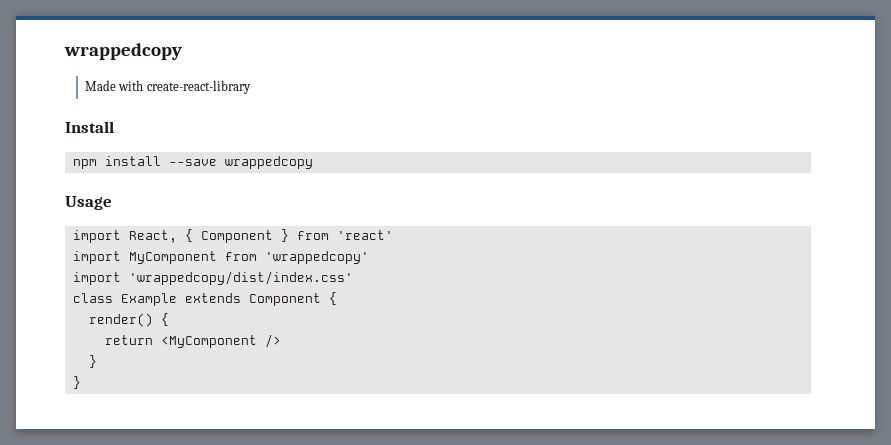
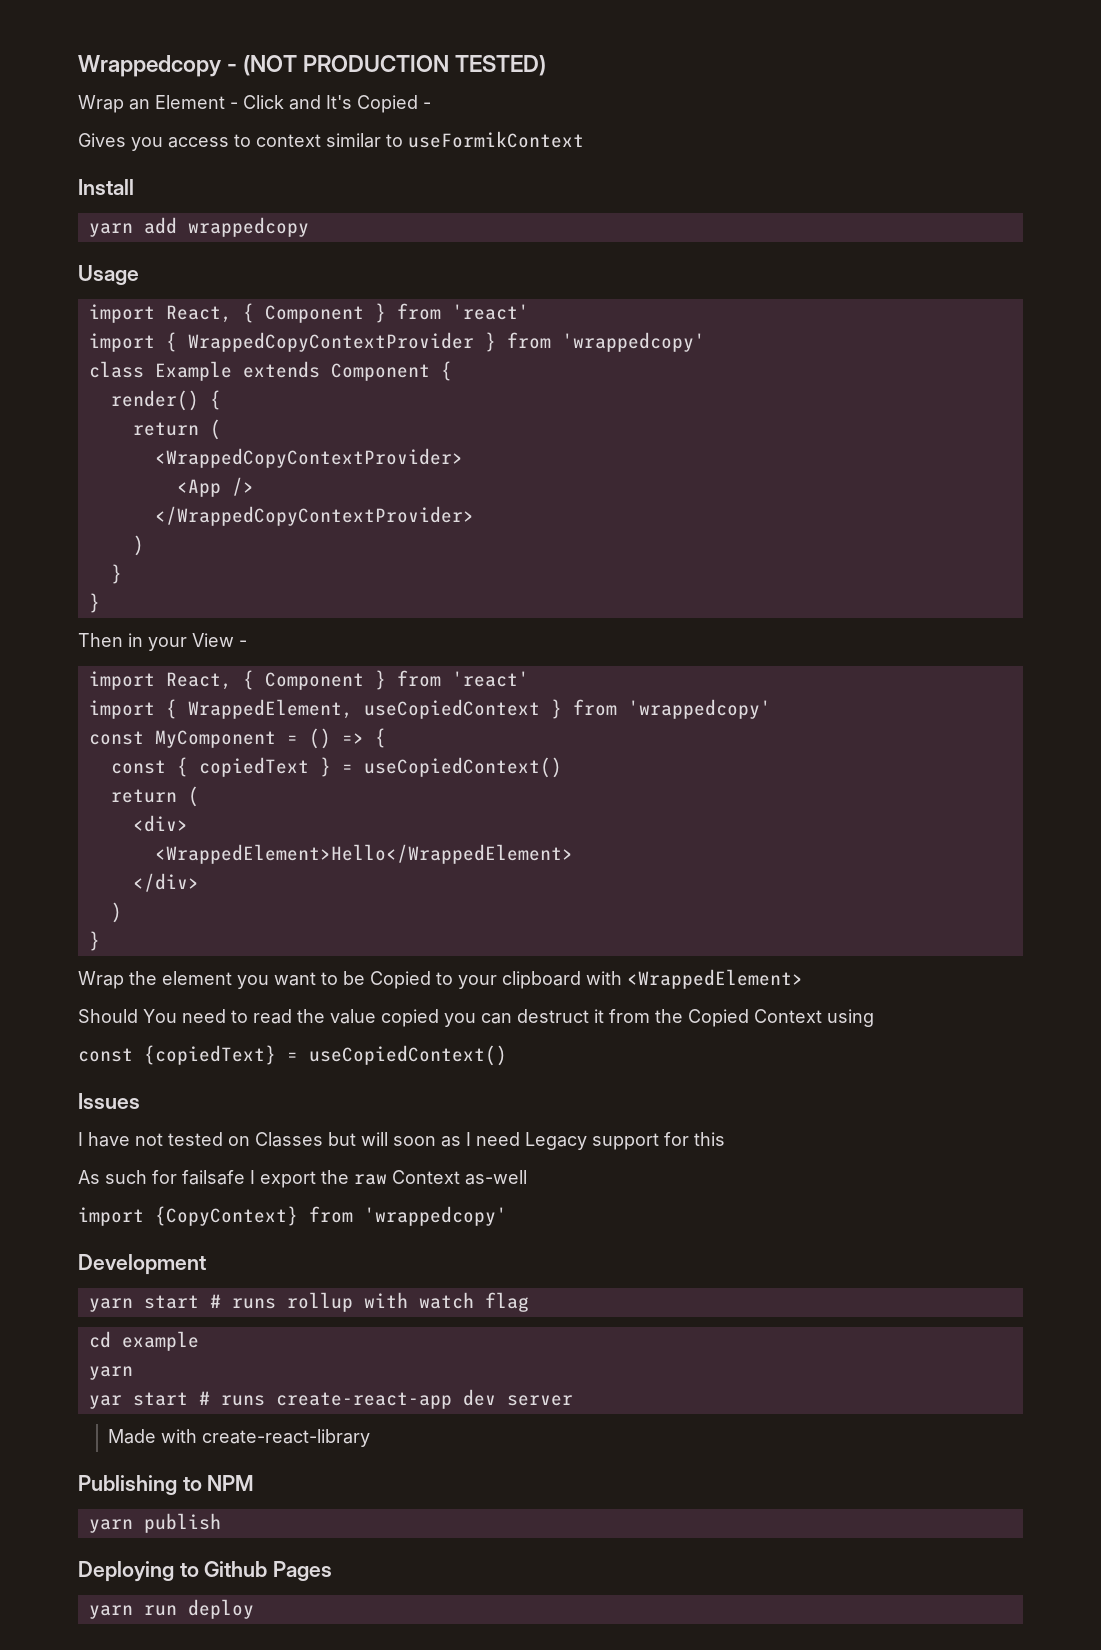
[64,43,182,60] [84,80,251,94] [65,121,114,133] [72,156,217,169] wrappedcopy // Made with create-react-library // Install // npm install --save -> [78,55,547,77] [78,95,431,113] [78,131,584,151] [78,179,134,195] [88,217,177,237] Wrappedcopy - (NOT PRODUCTION TESTED) // Wrap an Element - Click and It's Copied - // Gives you access to context similar to useFormikContext // Install // yarn add
[128,251,369,264] [72,271,353,285] MyComponent from 'wrappedcopy' // import 'wrappedcopy/dist/index.css' -> [165,332,705,352] { WrappedCopyContextProvider } from 'wrappedcopy'
[160,335,257,348] <MyComponent -> [209,419,221,440] [154,448,463,468] [176,479,221,497] ( // <WrappedCopyContextProvider> // <App
(281, 341) none -> [154,506,474,526] [132,535,144,556] // </WrappedCopyContextProvider> // )
(81, 382) none -> [78,633,247,651] [88,670,529,690] [88,699,771,719] [88,728,386,749] [110,757,562,778] [110,786,199,807] [132,815,188,832] [154,844,573,864] [132,873,199,892] [110,902,122,923] [88,931,100,951] [78,969,803,989] [78,1009,874,1027] [78,1045,507,1066] [78,1093,140,1109] [78,1132,725,1150] [78,1170,527,1188] [78,1206,507,1226] [78,1254,206,1275] [88,1292,529,1312] [88,1331,199,1351] [88,1366,133,1380] [88,1389,573,1409] [108,1429,371,1447] [78,1475,255,1495] [88,1513,221,1533] [78,1561,333,1582] [88,1599,254,1619] // Then in your View - // import React, { Component } from 'react' // import { WrappedElement, useCopiedContext } from 'wrappedcopy' // const MyComponent = () => { // const { copiedText } = useCopiedContext() // return ( // <div> // <WrappedElement>Hello</WrappedElement> // </div> // ) // } // Wrap the element you want to be Copied to your clipboard with <WrappedElement> // Should You need to read the value copied you can destruct it from the Copied Context using // const {copiedText} = useCopiedContext() // Issues // I have not tested on Classes but will soon as I need Legacy support for this // As such for failsafe I export the raw Context as-well // import {CopyContext} from 'wrappedcopy' // Development // yarn start # runs rollup with watch flag // cd example // yarn // yar start # runs create-react-app dev server // Made with create-react-library // Publishing to NPM // yarn publish // Deploying to Github Pages // yarn run deploy

